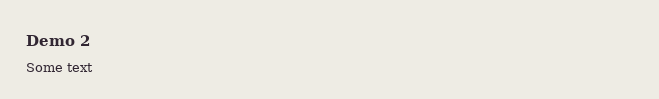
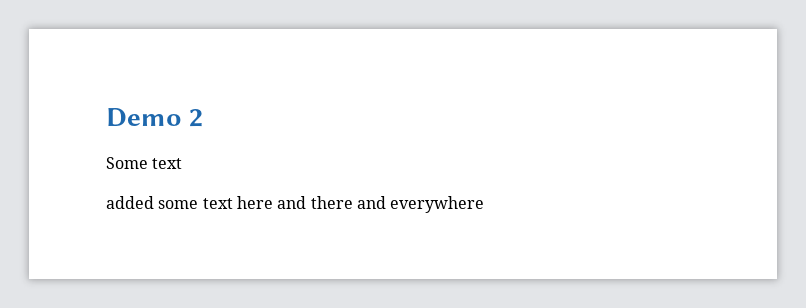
(93, 67) none -> [106,196,485,213] // added some text here and there and everywhere

